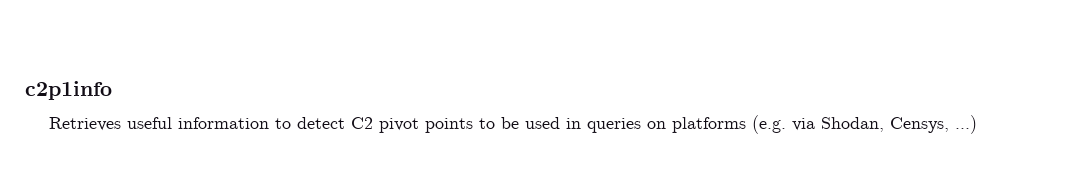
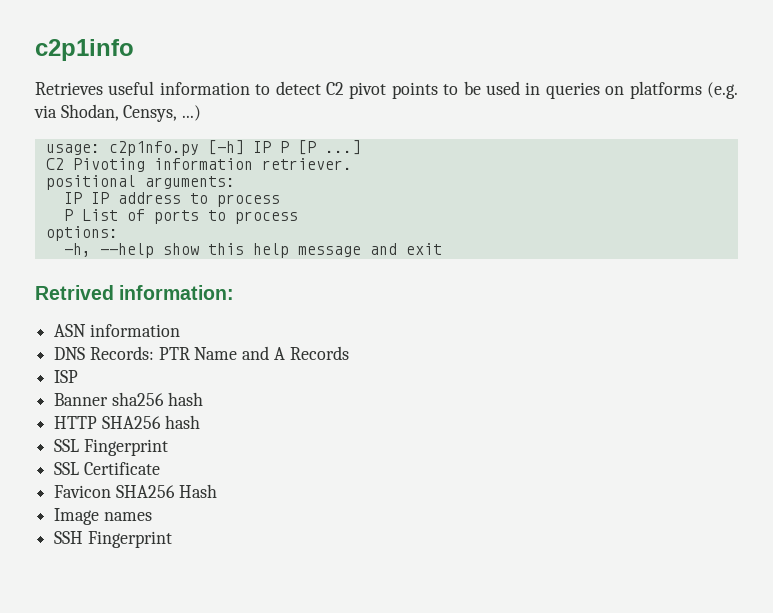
(977, 124) none -> [45,140,361,156] [45,158,352,172] [45,175,235,190] [63,192,280,207] [63,209,298,224] [45,226,118,241] [63,243,442,258] [35,285,235,300] [54,324,180,337] [54,346,349,360] [54,370,79,383] [54,392,203,406] [54,415,200,429] [54,439,168,456] [54,462,160,475] [54,484,217,498] [54,508,152,525] [54,531,172,548] // usage: c2p1nfo.py [-h] IP P [P ...] // C2 Pivoting information retriever. // positional arguments: // IP IP address to process // P List of ports to process // options: // -h, --help show this help message and exit // Retrived information: // ASN information // DNS Records: PTR Name and A Records // ISP // Banner sha256 hash // HTTP SHA256 hash // SSL Fingerprint // SSL Certificate // Favicon SHA256 Hash // Image names // SSH Fingerprint

